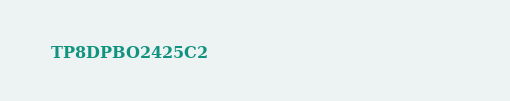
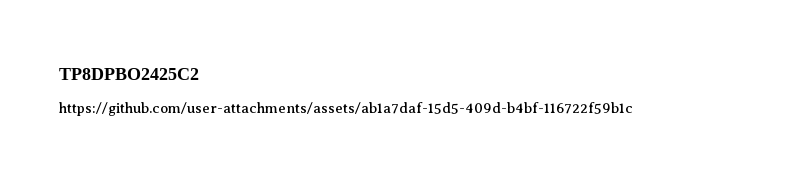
(208, 52) none -> [59,102,633,116] // https://github.com/user-attachments/assets/ab1a7daf-15d5-409d-b4bf-116722f59b1c

